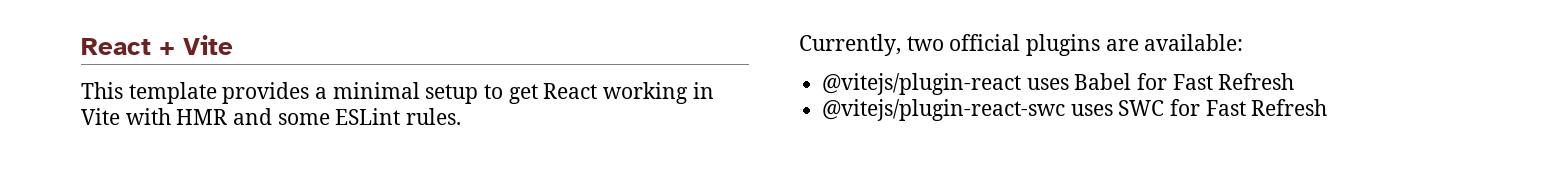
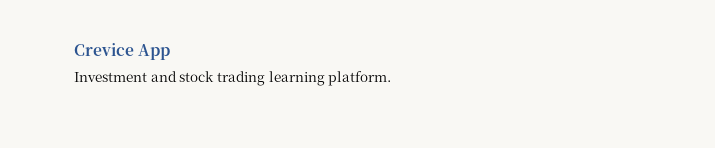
[81,35,233,55] [81,82,714,104] [81,108,462,125] [799,34,1244,56] [822,73,1295,95] [822,99,1328,121] React + Vite // This template provides a minimal setup to get React working in Vite with HMR and some ESLint rules. // Currently, two official plugins are available: // @vitejs/plugin-react uses Babel for Fast Refresh // @vitejs/plugin-react-swc uses SWC for Fast Refresh -> [74,43,171,60] [74,71,392,86] Crevice App // Investment and stock trading learning platform.

